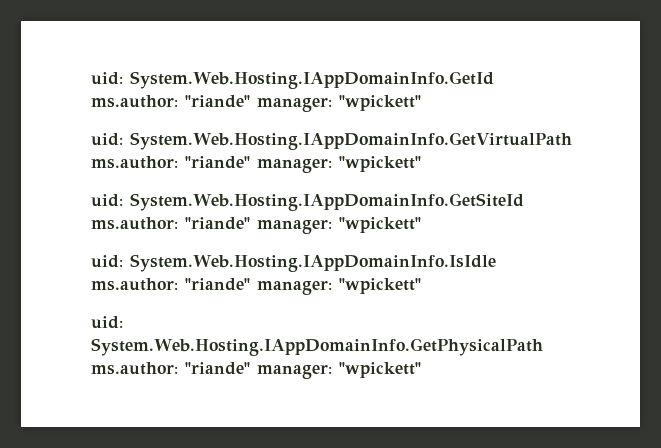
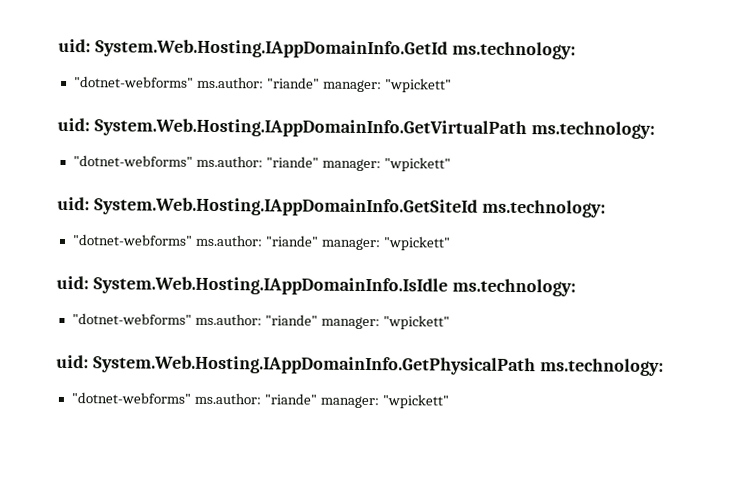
(494, 80) none -> [451,41,576,60] [73,76,194,88] ms.technology: // "dotnet-webforms"
(572, 141) none -> [530,121,655,139] [72,155,193,167] ms.technology: // "dotnet-webforms"
(524, 202) none -> [481,199,606,218] [71,234,193,246] ms.technology: // "dotnet-webforms"
(496, 263) none -> [451,278,576,297] [71,313,192,325] ms.technology: // "dotnet-webforms"
(543, 347) none -> [539,358,664,376] [70,392,191,404] ms.technology: // "dotnet-webforms"

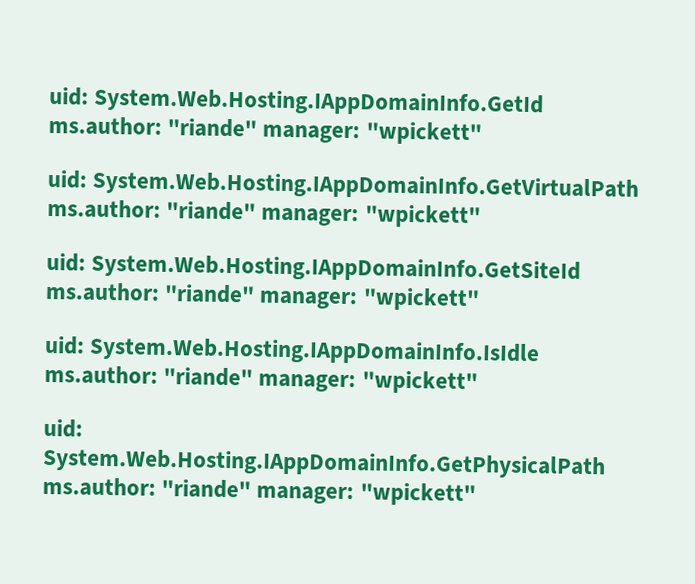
[451,41,576,60] [73,76,194,88] ms.technology: // "dotnet-webforms" -> (545, 102) none
[530,121,655,139] [72,155,193,167] ms.technology: // "dotnet-webforms" -> (640, 186) none
[481,199,606,218] [71,234,193,246] ms.technology: // "dotnet-webforms" -> (582, 268) none
[451,278,576,297] [71,313,192,325] ms.technology: // "dotnet-webforms" -> (541, 351) none
[539,358,664,376] [70,392,191,404] ms.technology: // "dotnet-webforms" -> (606, 463) none

